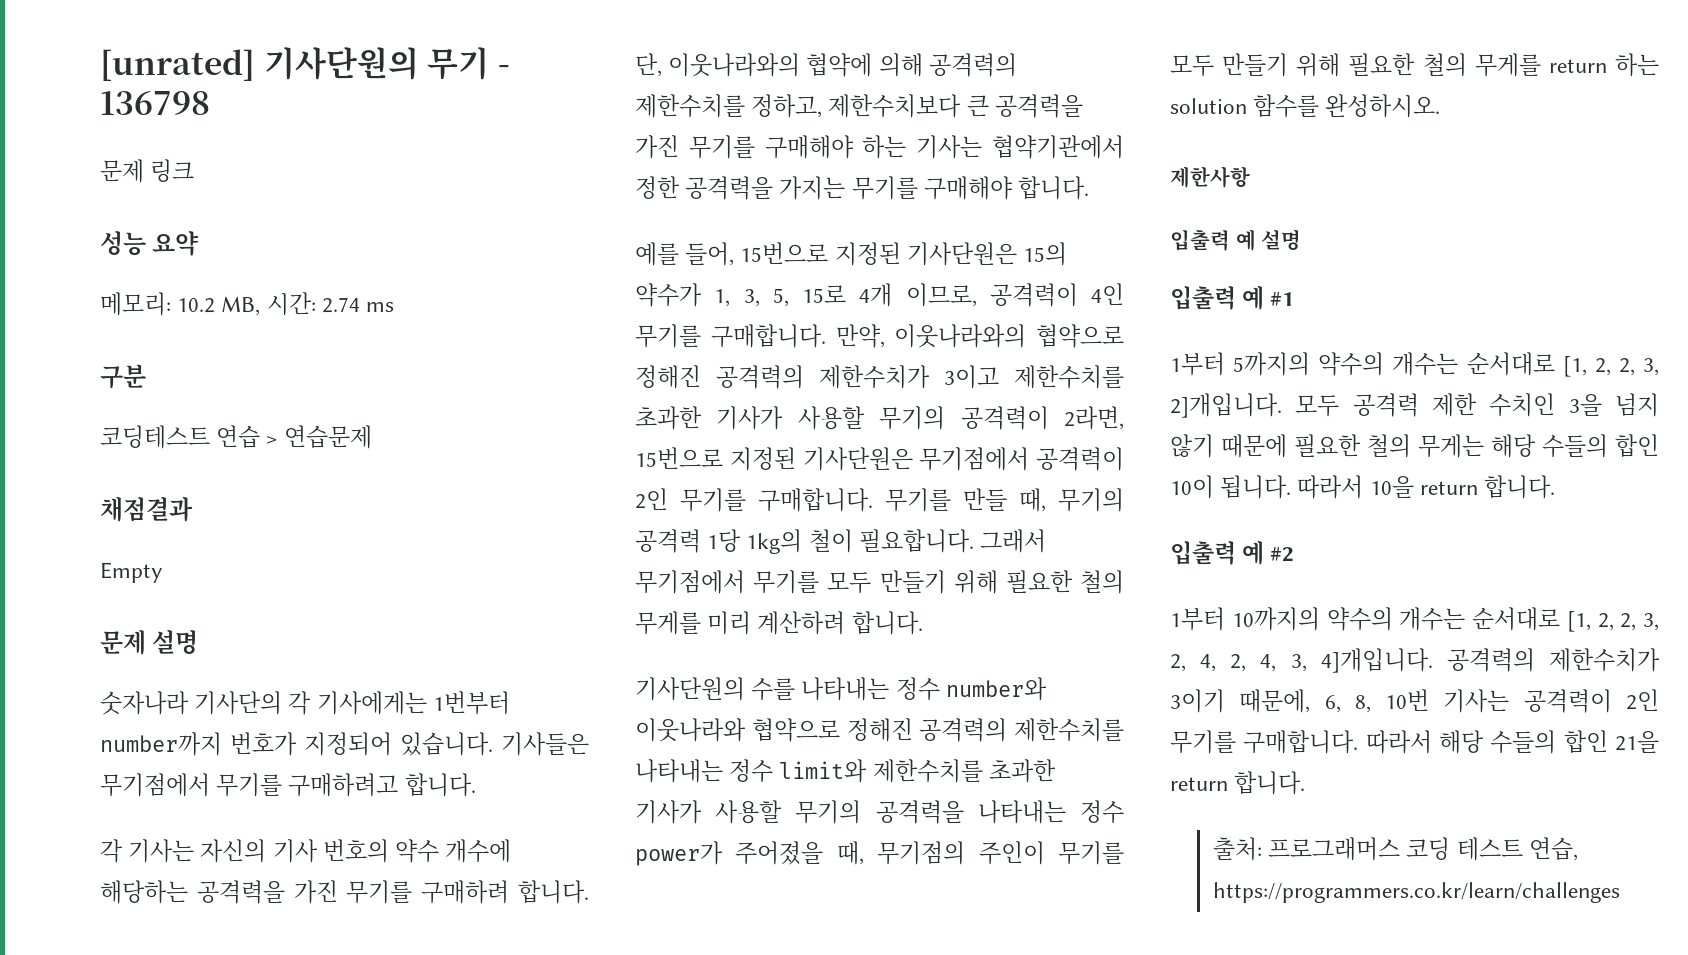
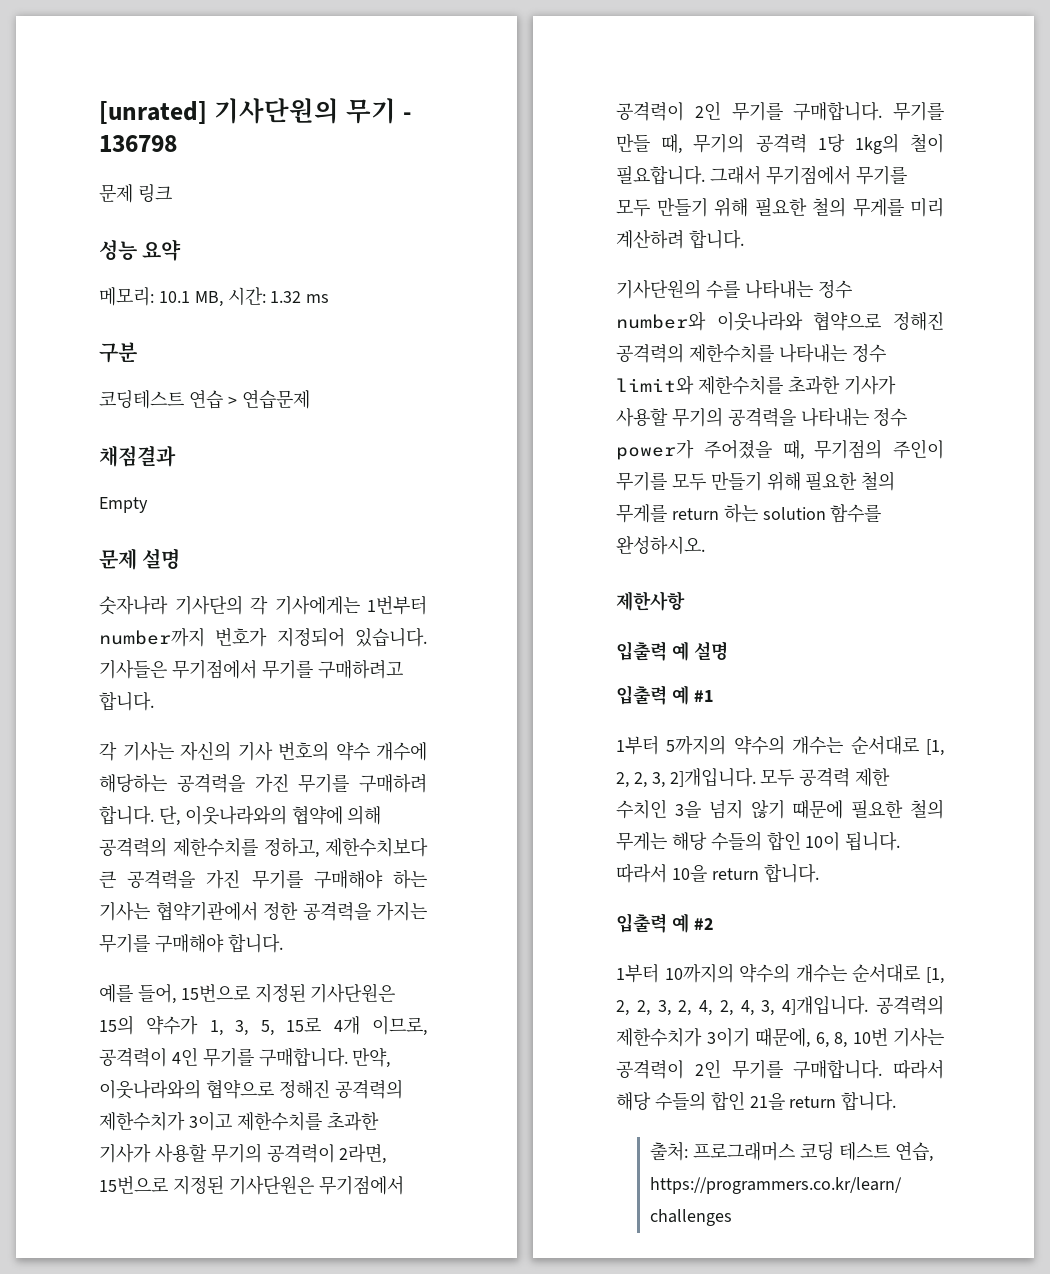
[177,298,216,313] 10.2 -> [158,291,190,303] 10.1
[321,297,360,313] 2.74 -> [270,291,302,303] 1.32

